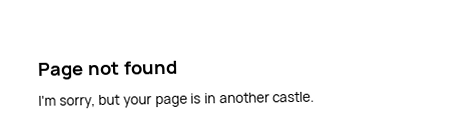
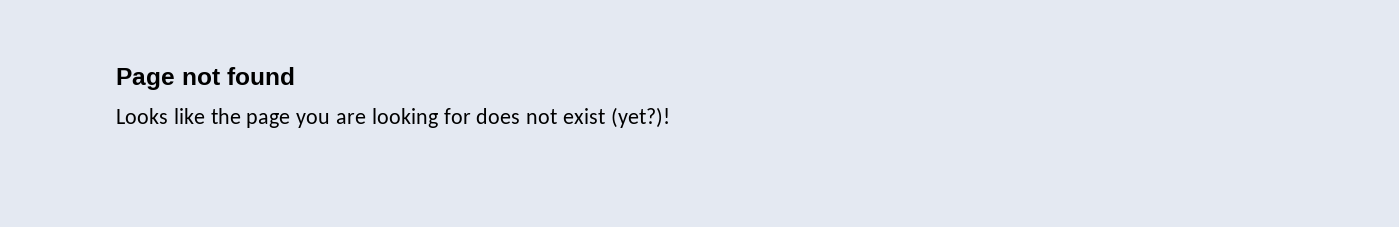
[38,91,315,109] I'm sorry, but your page is in another castle. -> [116,107,670,128] Looks like the page you are looking for does not exist (yet?)!

